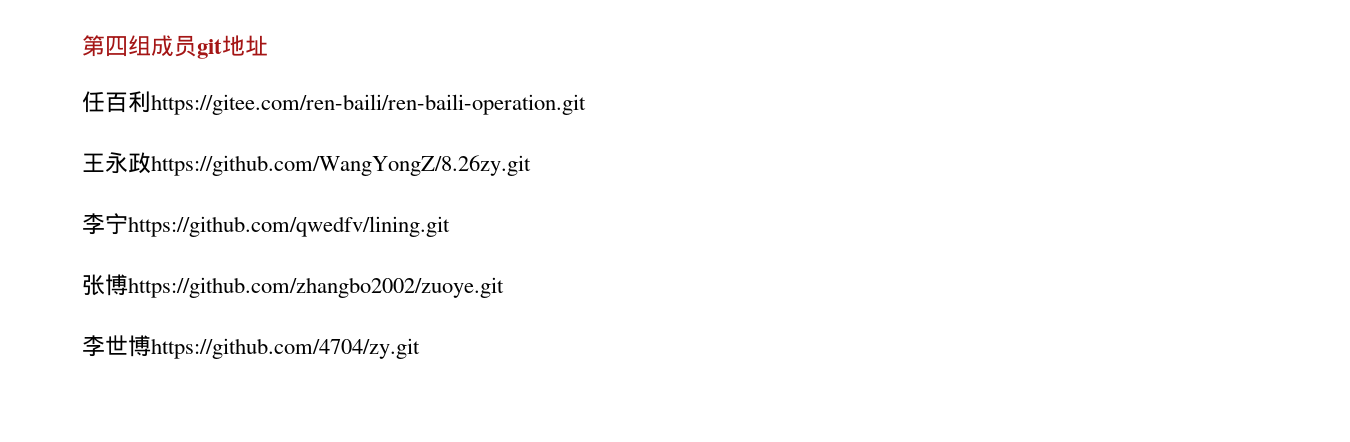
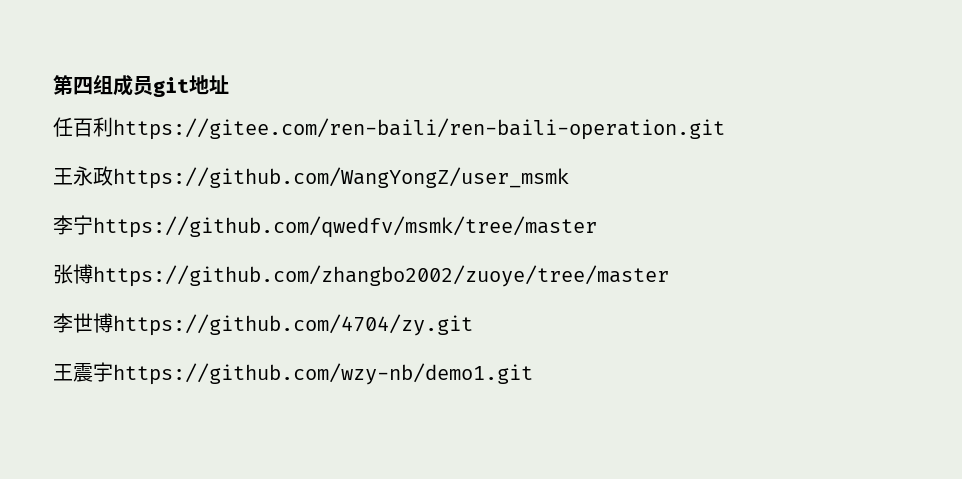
[151,155,531,176] https://github.com/WangYongZ/8.26zy.git -> [113,167,569,189] https://github.com/WangYongZ/user_msmk
[128,216,450,237] https://github.com/qwedfv/lining.git -> [93,216,597,238] https://github.com/qwedfv/msmk/tree/master
[128,277,504,298] https://github.com/zhangbo2002/zuoye.git -> [93,265,669,287] https://github.com/zhangbo2002/zuoye/tree/master
(420, 348) none -> [53,362,533,385] // 王震宇https://github.com/wzy-nb/demo1.git

